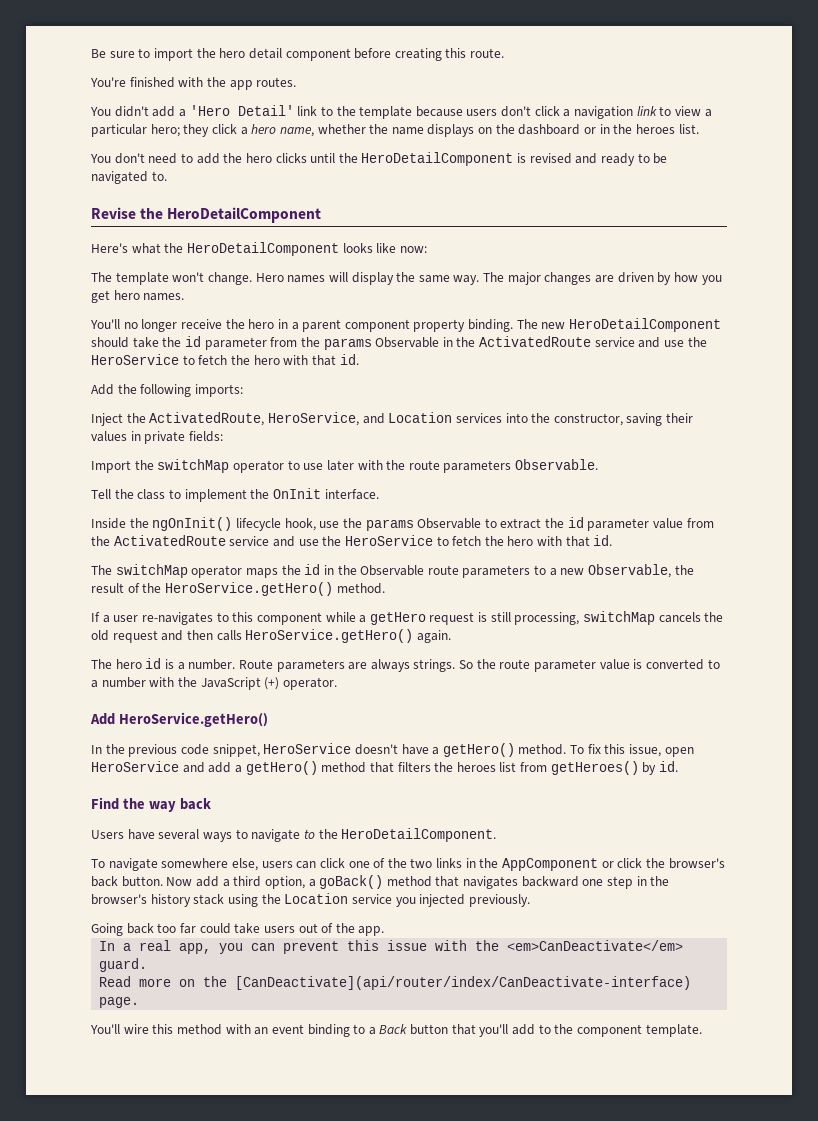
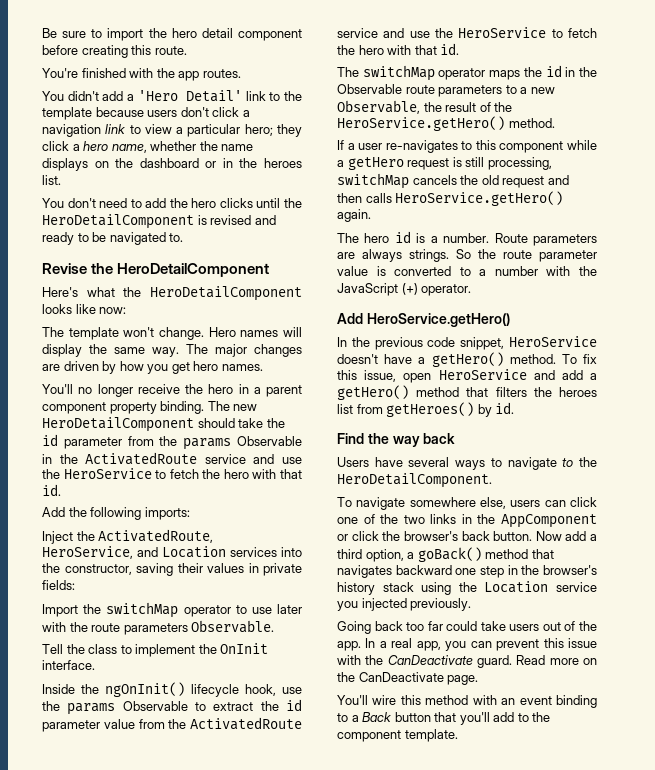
(385, 931) // -> (361, 646) none
[507,940,684,951] <em>CanDeactivate</em> -> [387,655,473,665] CanDeactivate
(148, 965) // -> (512, 661) none
[235,976,692,990] [CanDeactivate](api/router/index/CanDeactivate-interface) -> [358,672,444,682] CanDeactivate

